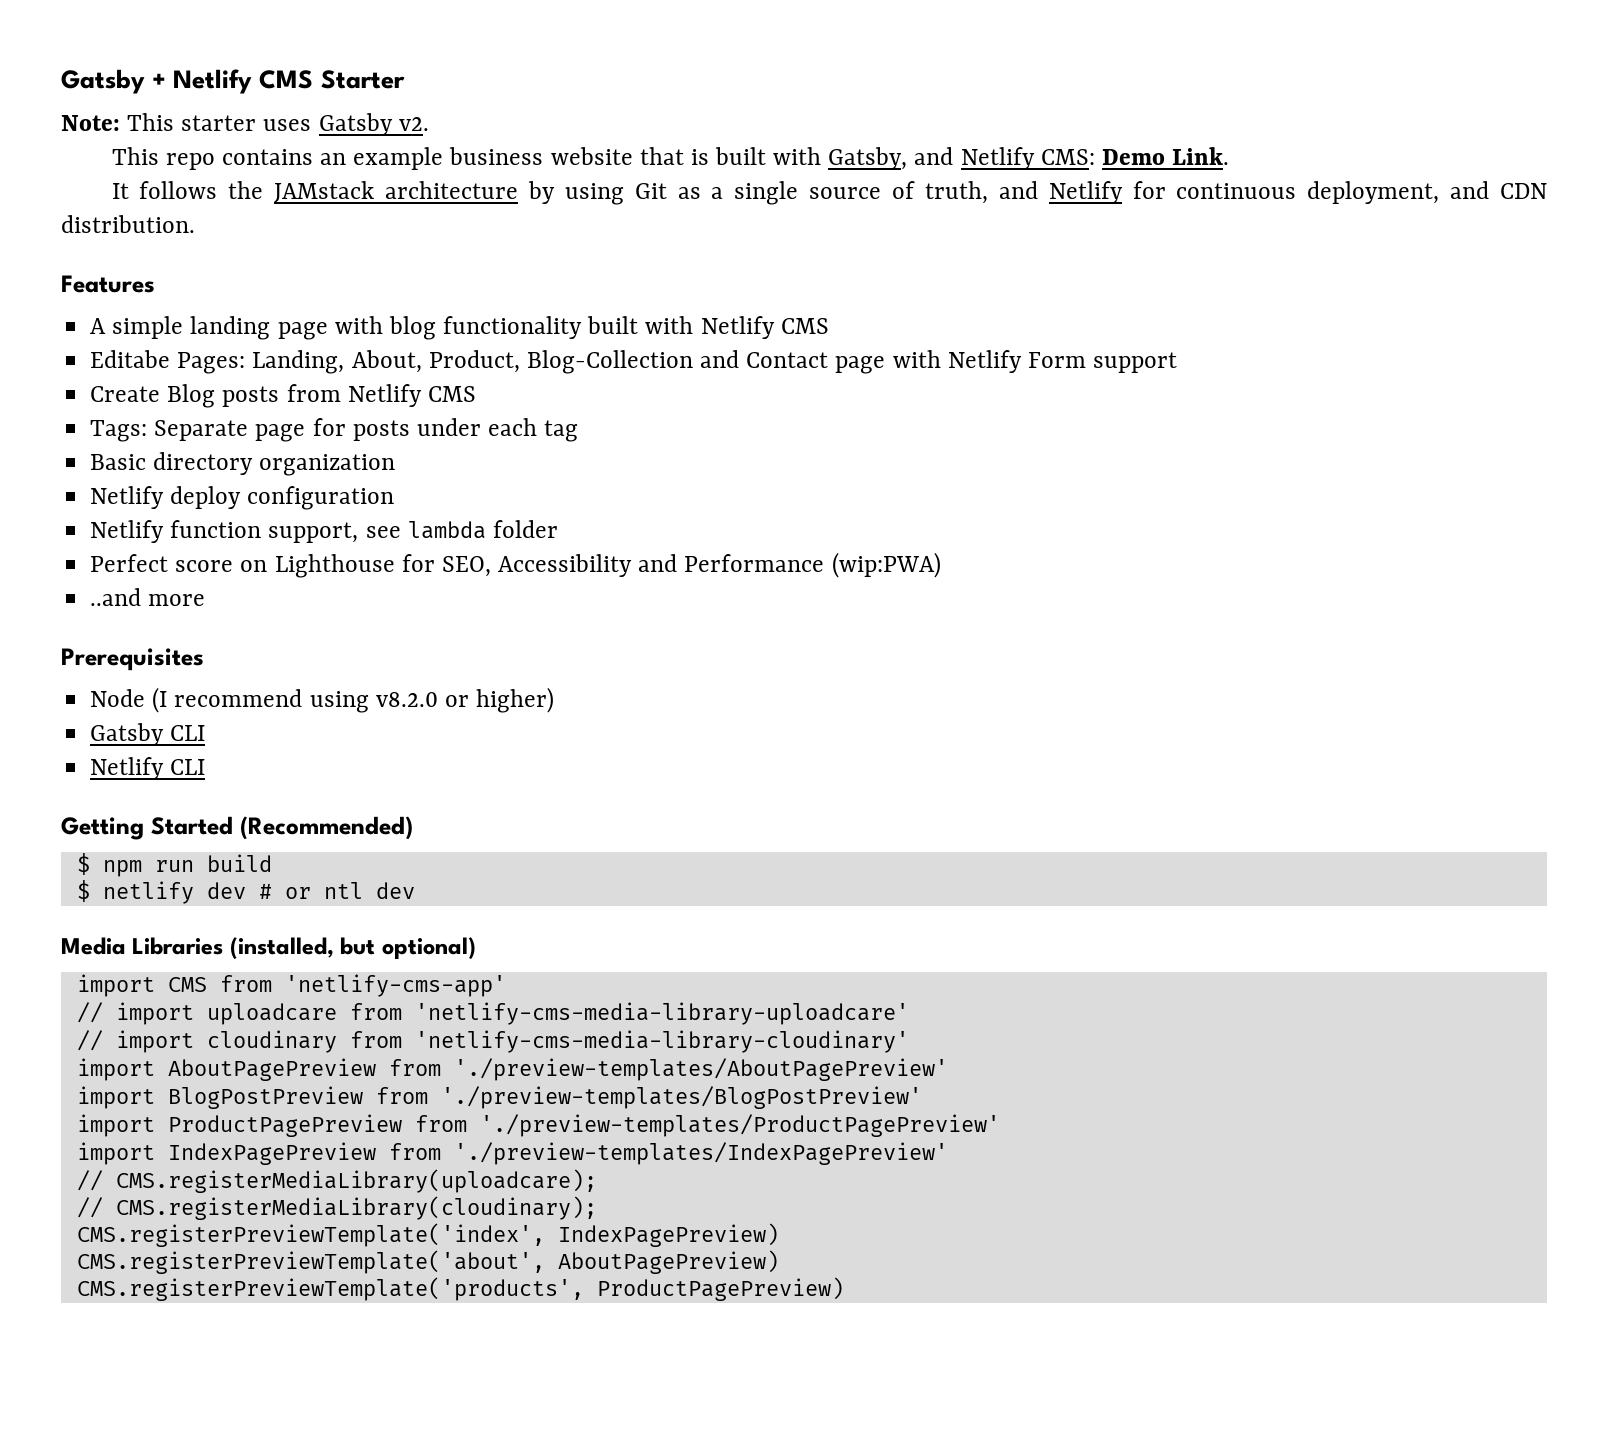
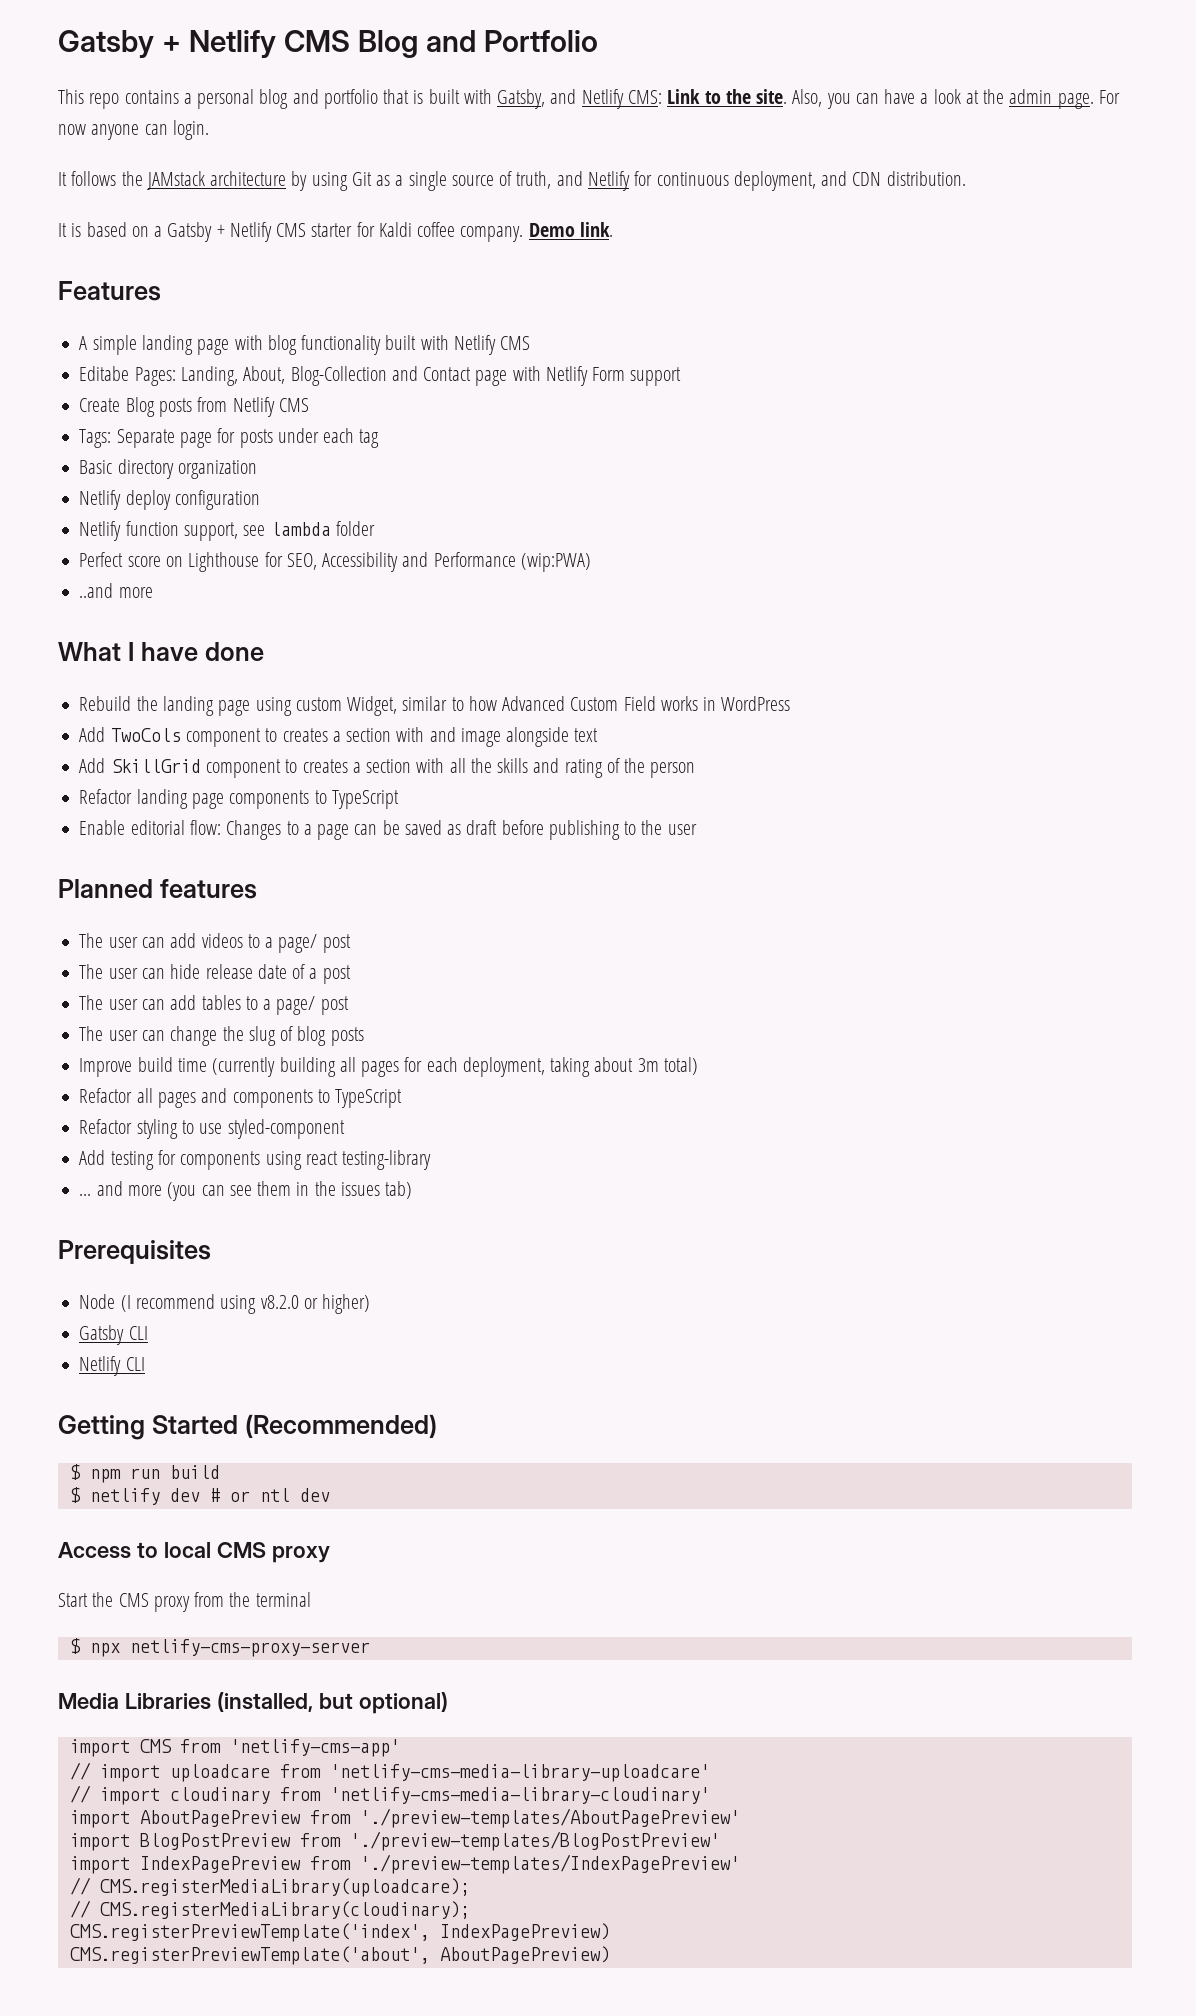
[61,69,405,94] [61,113,429,136] [111,147,633,170] Gatsby + Netlify CMS Starter // Note: This starter uses Gatsby v2. // This repo contains an example business website -> [58,30,598,58] [58,89,378,109] Gatsby + Netlify CMS Blog and Portfolio // This repo contains a personal blog and portfolio
[1101,147,1230,165] Demo Link. -> [667,89,1120,109] [58,120,209,140] Link to the site. Also, you can have a look at the admin page. For now anyone can login.
(195, 224) none -> [58,222,613,242] // It is based on a Gatsby + Netlify CMS starter for Kaldi coffee company. Demo link.
[428,350,520,373] Product, -> (286, 375) none
(206, 600) none -> [58,642,264,661] [79,696,791,716] [79,727,599,747] [79,758,696,778] [79,789,399,809] [79,820,697,840] [58,879,257,899] [79,933,351,953] [79,964,351,984] [79,995,349,1015] [79,1026,364,1046] [79,1057,698,1077] [79,1088,403,1108] [79,1119,345,1139] [79,1150,432,1170] [79,1181,413,1201] // What I have done // Rebuild the landing page using custom Widget, similar to how Advanced Custom Field works in WordPress // Add TwoCols component to creates a section with and image alongside text // Add SkillGrid component to creates a section with all the skills and rating of the person // Refactor landing page components to TypeScript // Enable editorial flow: Changes to a page can be saved as draft before publishing to the user // Planned features // The user can add videos to a page/ post // The user can hide release date of a post // The user can add tables to a page/ post // The user can change the slug of blog posts // Improve build time (currently building all pages for each deployment, taking about 3m total) // Refactor all pages and components to TypeScript // Refactor styling to use styled-component // Add testing for components using react testing-library // ... and more (you can see them in the issues tab)
(415, 890) none -> [58,1542,330,1563] [58,1592,311,1612] [69,1638,370,1657] // Access to local CMS proxy // Start the CMS proxy from the terminal // $ npx netlify-cms-proxy-server
[76,1114,1000,1137] // import ProductPagePreview from './preview-templates/ProductPagePreview' -> (720, 1841) none
[76,1277,844,1301] // CMS.registerPreviewTemplate('products', ProductPagePreview) -> (610, 1955) none

